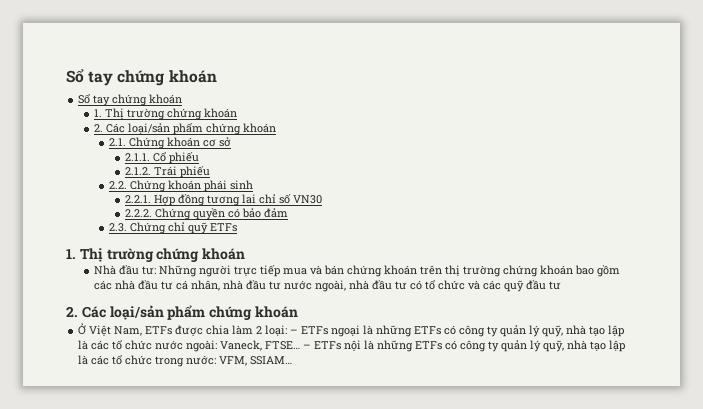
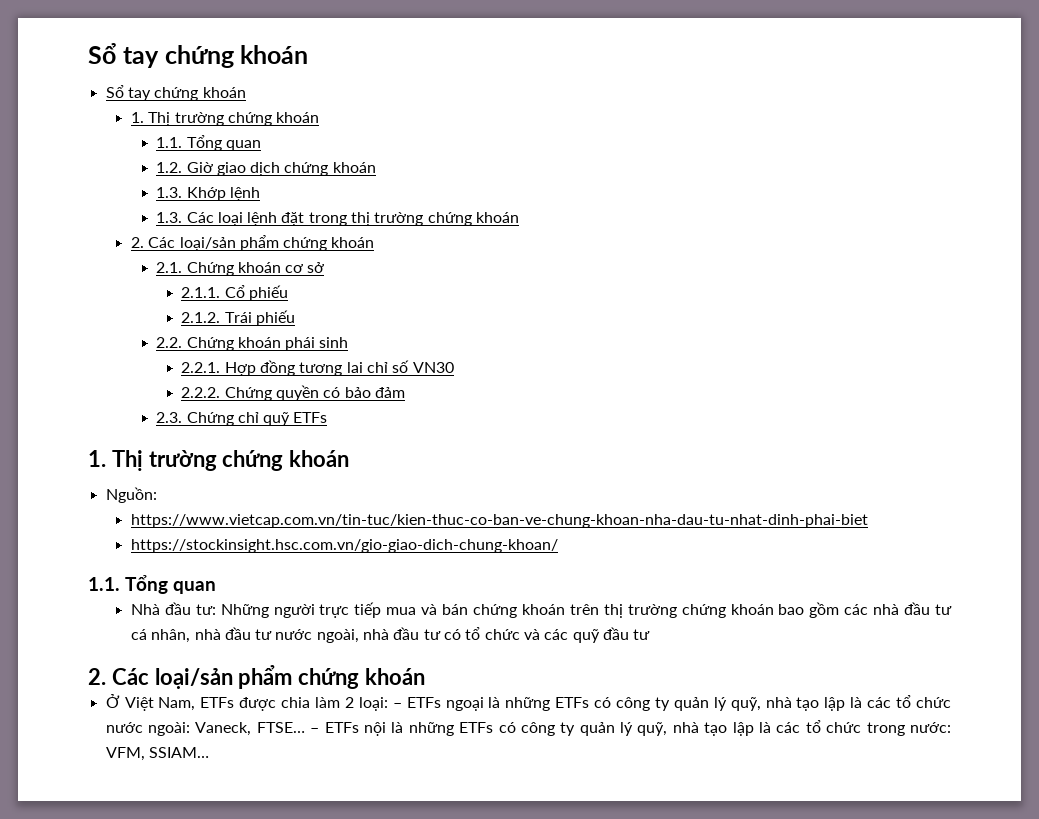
(237, 113) none -> [156,135,261,151] [156,162,376,176] [156,187,260,201] [156,212,520,226] // 1.1. Tổng quan // 1.2. Giờ giao dịch chứng khoán // 1.3. Khớp lệnh // 1.3. Các loại lệnh đặt trong thị trường chứng khoán
(246, 254) none -> [105,487,157,503] [130,514,868,528] [130,539,558,553] [88,575,216,594] // Nguồn: // https://www.vietcap.com.vn/tin-tuc/kien-thuc-co-ban-ve-chung-khoan-nha-dau-tu-nhat-dinh-phai-biet // https://stockinsight.hsc.com.vn/gio-giao-dich-chung-khoan/ // 1.1. Tổng quan

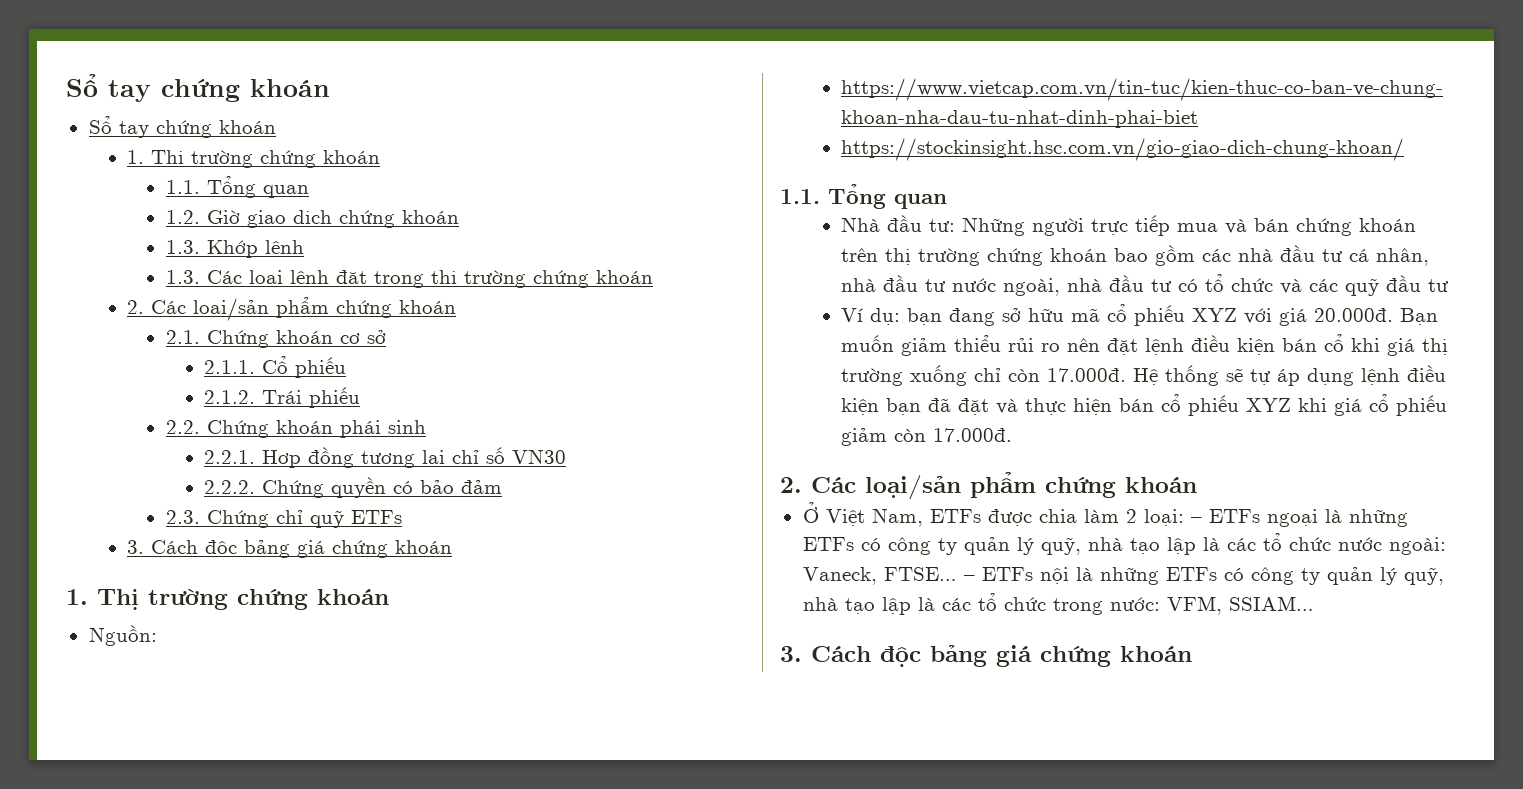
(328, 417) none -> [127,540,453,558] // 3. Cách độc bảng giá chứng khoán
(651, 634) none -> [841,304,1439,326] [841,334,1449,356] [841,365,1447,386] [841,394,1448,416] [841,428,1013,446] // Ví dụ: bạn đang sở hữu mã cổ phiếu XYZ với giá 20.000đ. Bạn muốn giảm thiểu rủi ro nên đặt lệnh điều kiện bán cổ khi giá thị trường xuống chỉ còn 17.000đ. Hệ thống sẽ tự áp dụng lệnh điều kiện bạn đã đặt và thực hiện bán cổ phiếu XYZ khi giá cổ phiếu giảm còn 17.000đ.
(209, 752) none -> [780,645,1192,667] // 3. Cách độc bảng giá chứng khoán

